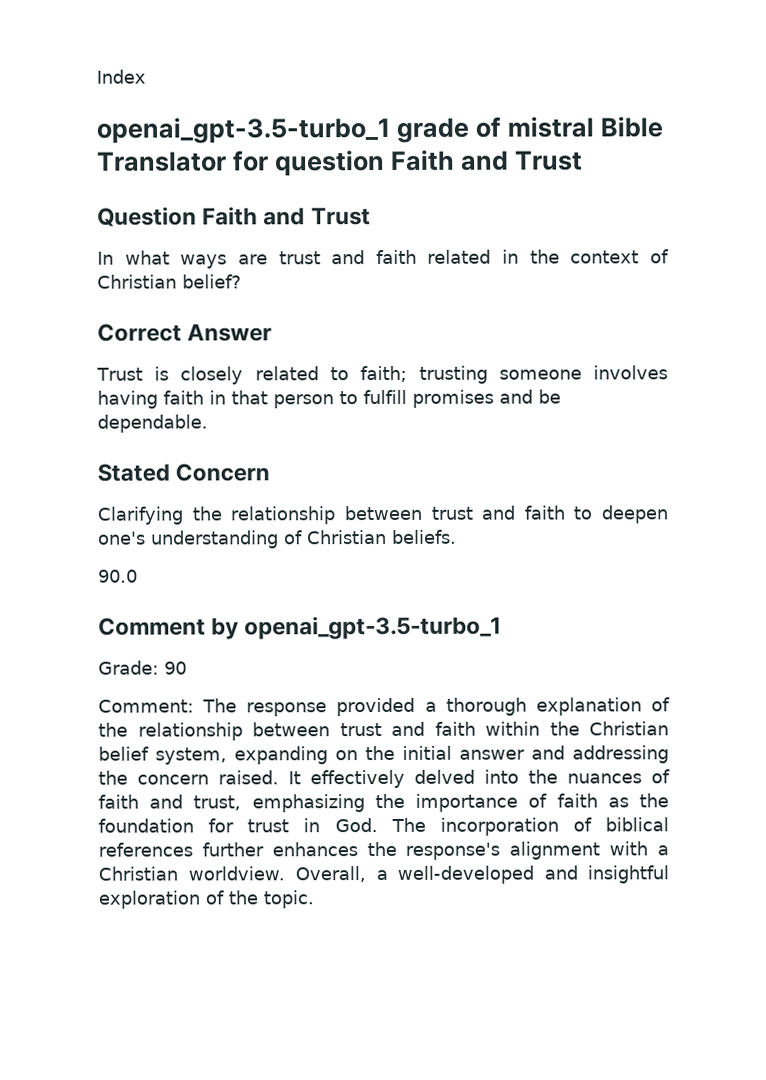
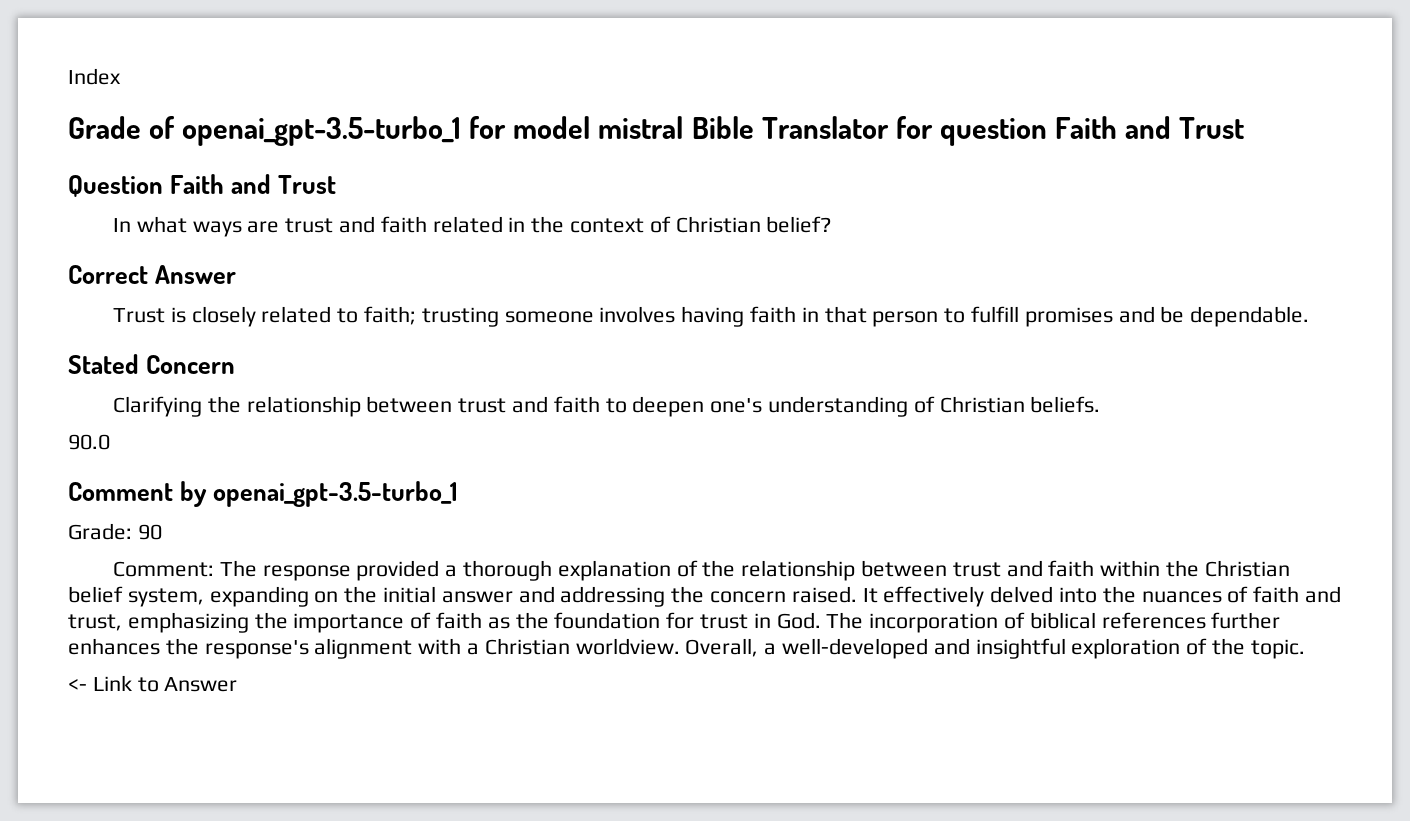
[96,116,502,144] openai_gpt-3.5-turbo_1 grade of -> [68,116,591,146] Grade of openai_gpt-3.5-turbo_1 for model
(314, 899) none -> [68,675,238,692] // <- Link to Answer

